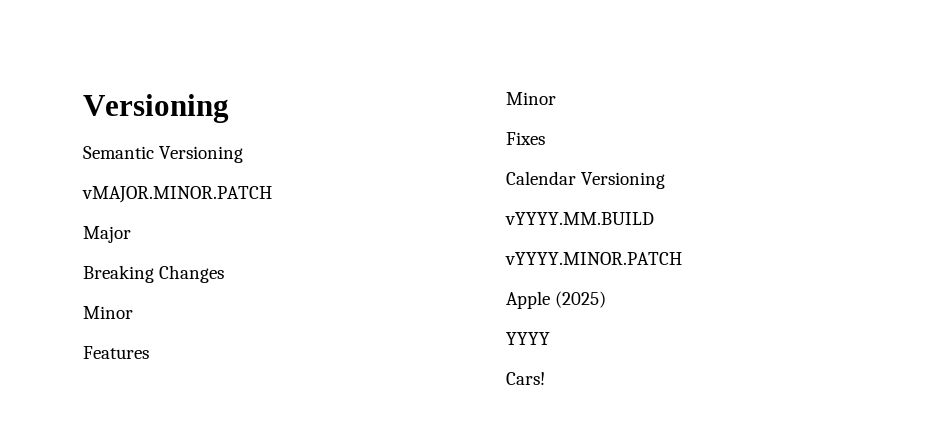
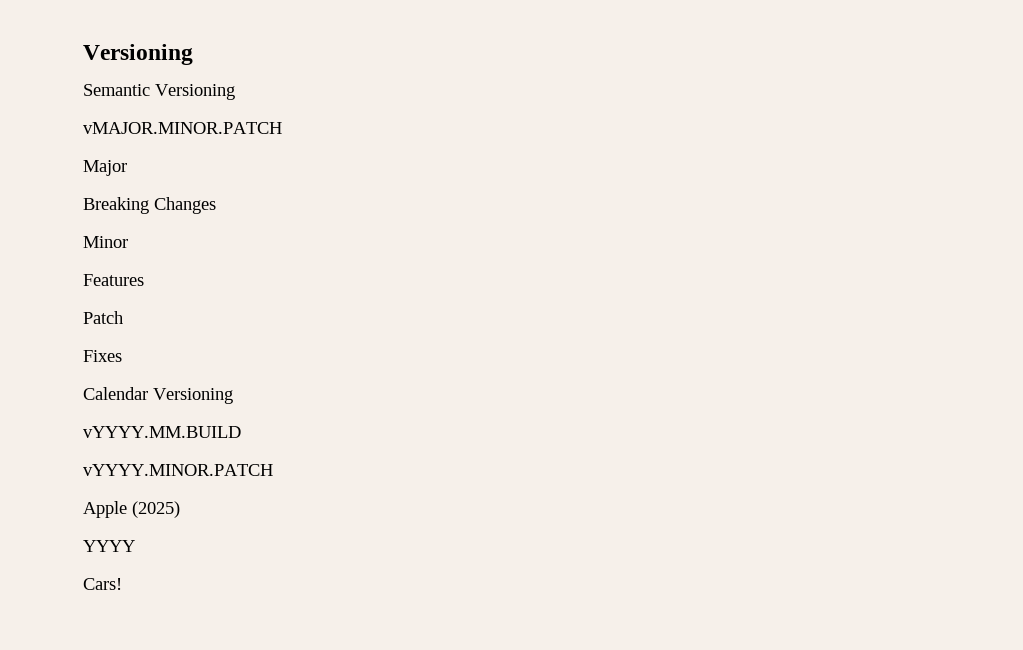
[506,92,556,105] Minor -> [83,311,123,324] Patch

